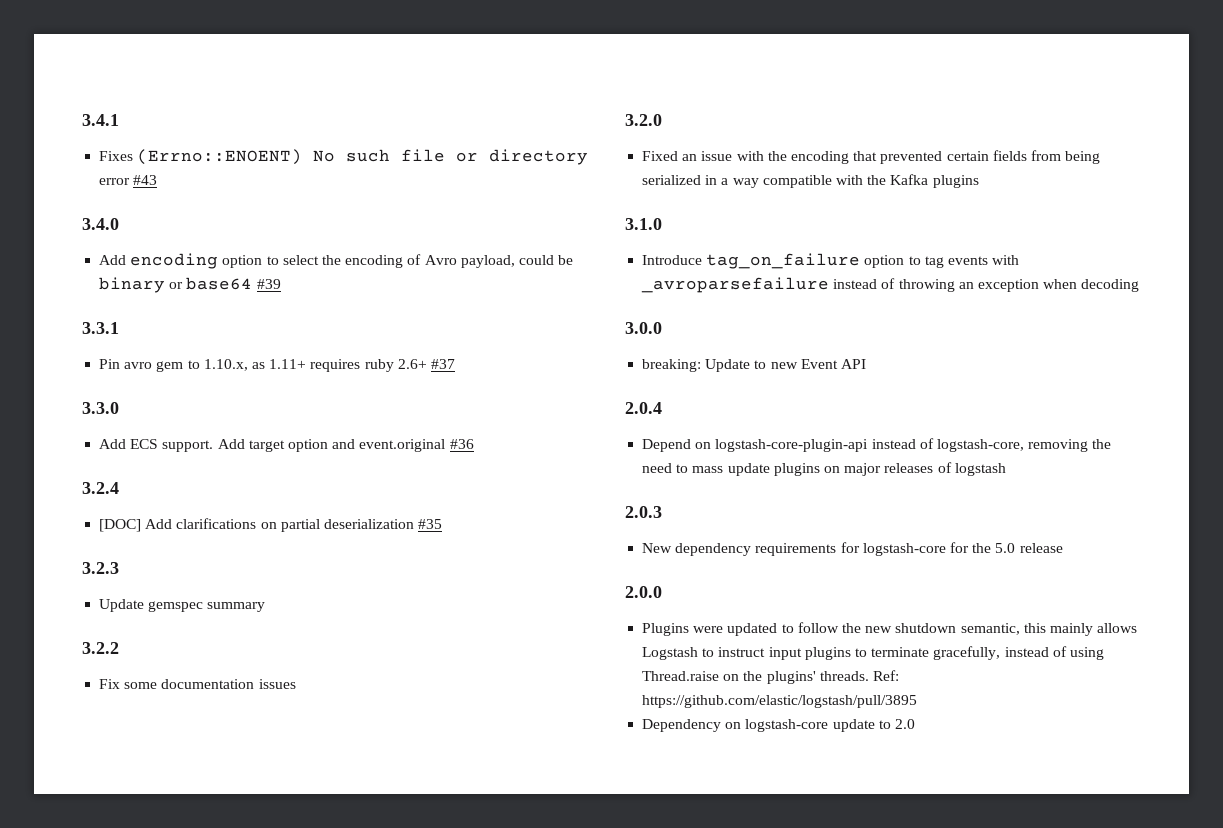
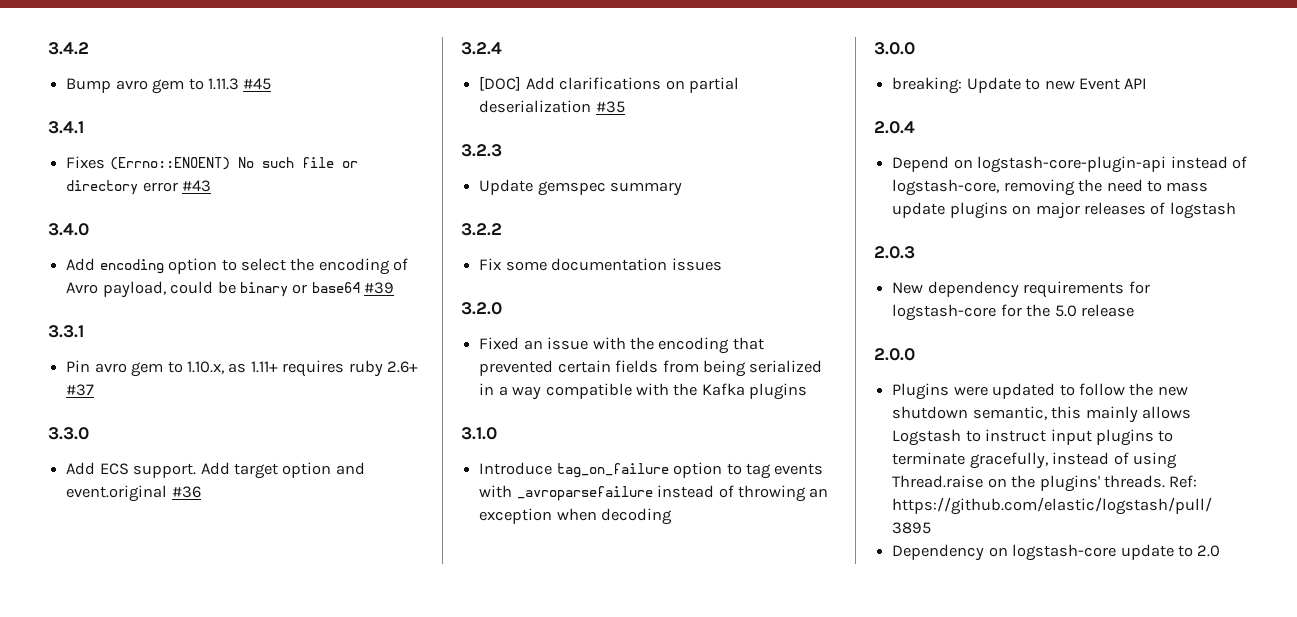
(82, 120) none -> [48,42,89,55] [66,78,272,94] 3.4.2 // Bump avro gem to 1.11.3 #45 //

